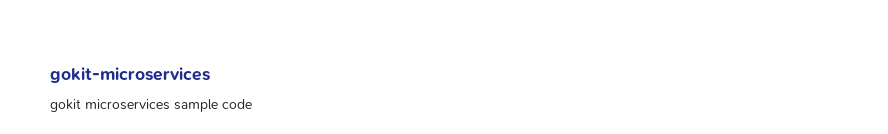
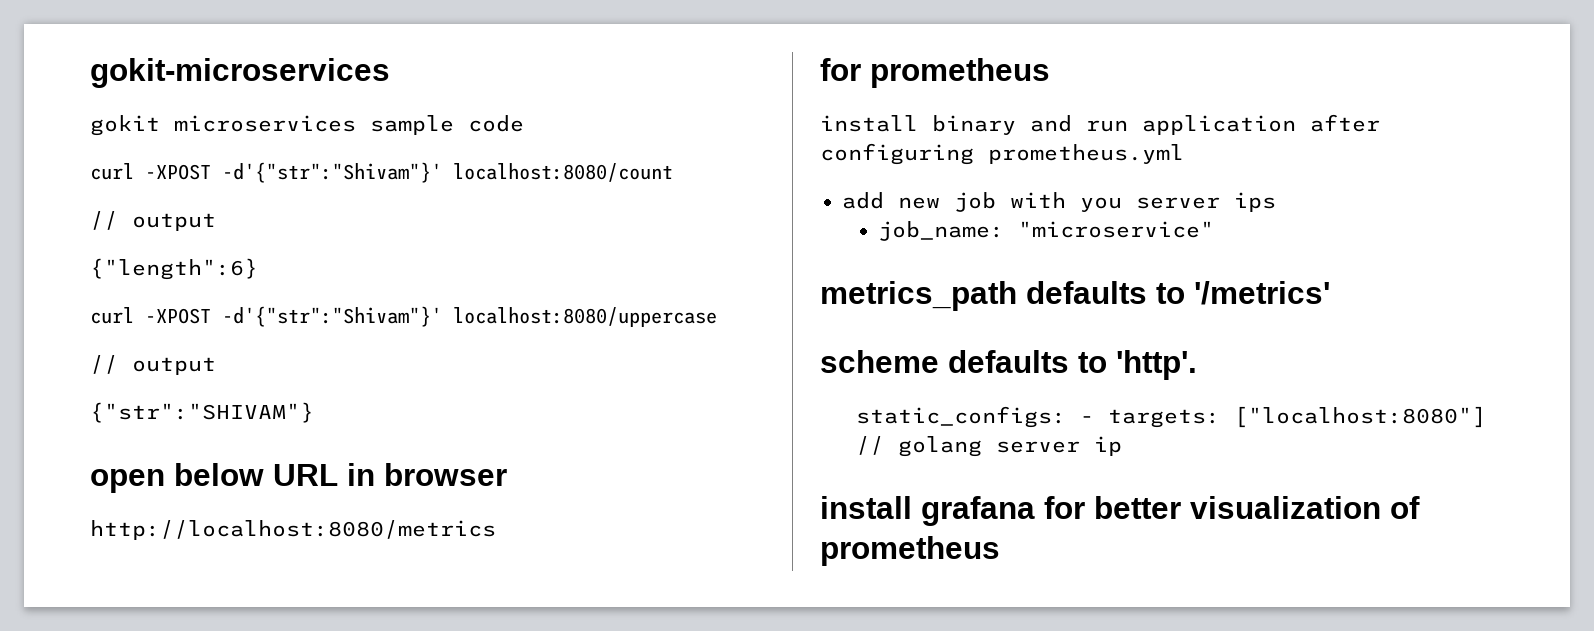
(252, 104) none -> [90,162,673,183] [90,211,216,231] [90,258,258,280] [90,306,717,327] [90,355,216,375] [90,402,314,423] [90,463,507,493] [90,520,496,540] [820,58,1050,88] [820,114,1380,135] [820,143,1184,165] [842,192,1276,212] [878,221,1215,241] [820,281,1330,311] [820,350,1197,380] [856,406,1487,428] [856,436,1123,457] [820,496,1420,526] [820,536,1000,566] // curl -XPOST -d'{"str":"Shivam"}' localhost:8080/count // // output // {"length":6} // curl -XPOST -d'{"str":"Shivam"}' localhost:8080/uppercase // // output // {"str":"SHIVAM"} // open below URL in browser // http://localhost:8080/metrics // for prometheus // install binary and run application after configuring prometheus.yml // add new job with you server ips // job_name: "microservice" // metrics_path defaults to '/metrics' // scheme defaults to 'http'. // static_configs: - targets: ["localhost:8080"] // golang server ip // install grafana for better visualization of prometheus

